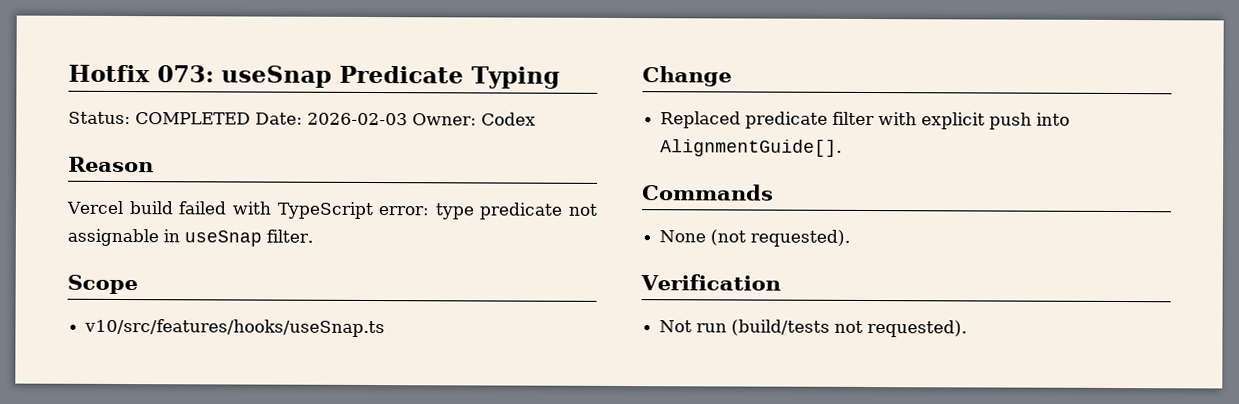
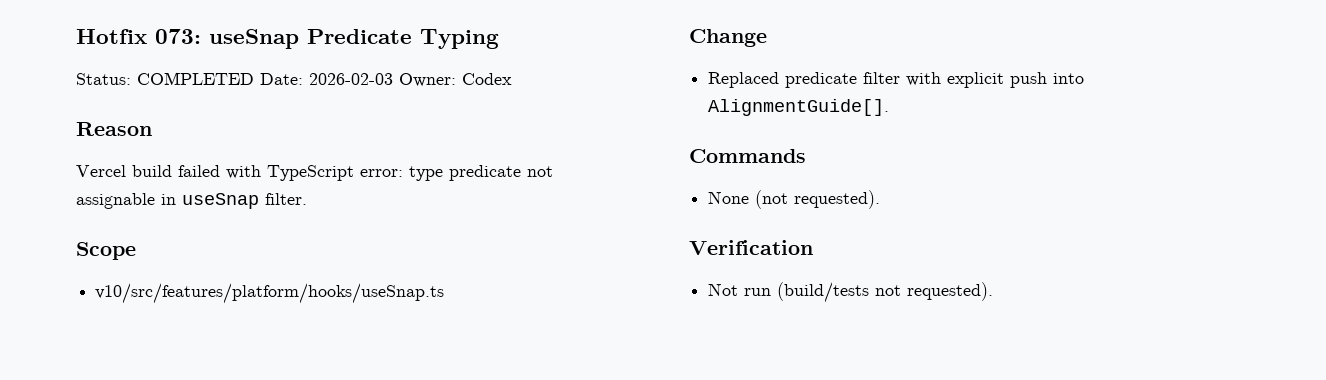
[84,318,386,338] v10/src/features/hooks/useSnap.ts -> [95,283,445,304] v10/src/features/platform/hooks/useSnap.ts

